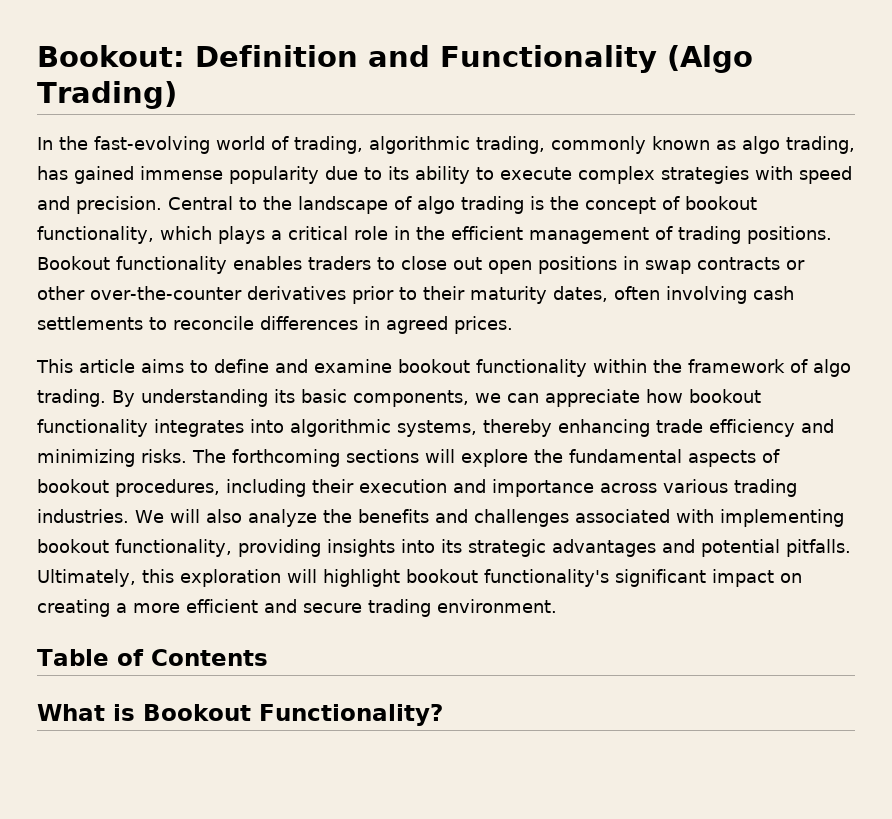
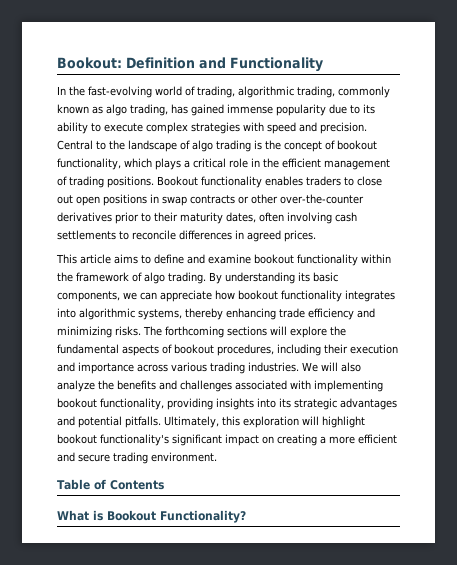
[666,45,753,73] [37,81,177,109] (Algo Trading) -> (323, 64) none

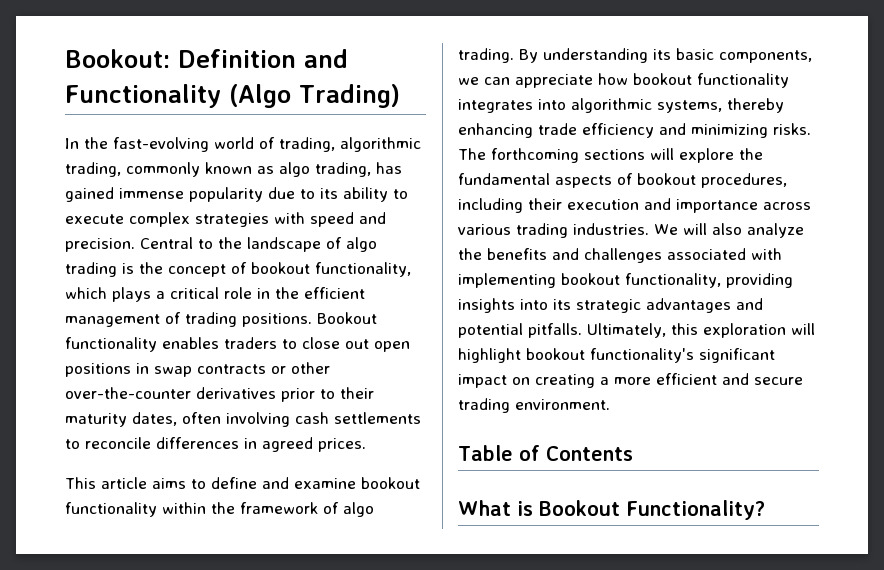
(323, 64) none -> [228,84,400,108] (Algo Trading)

